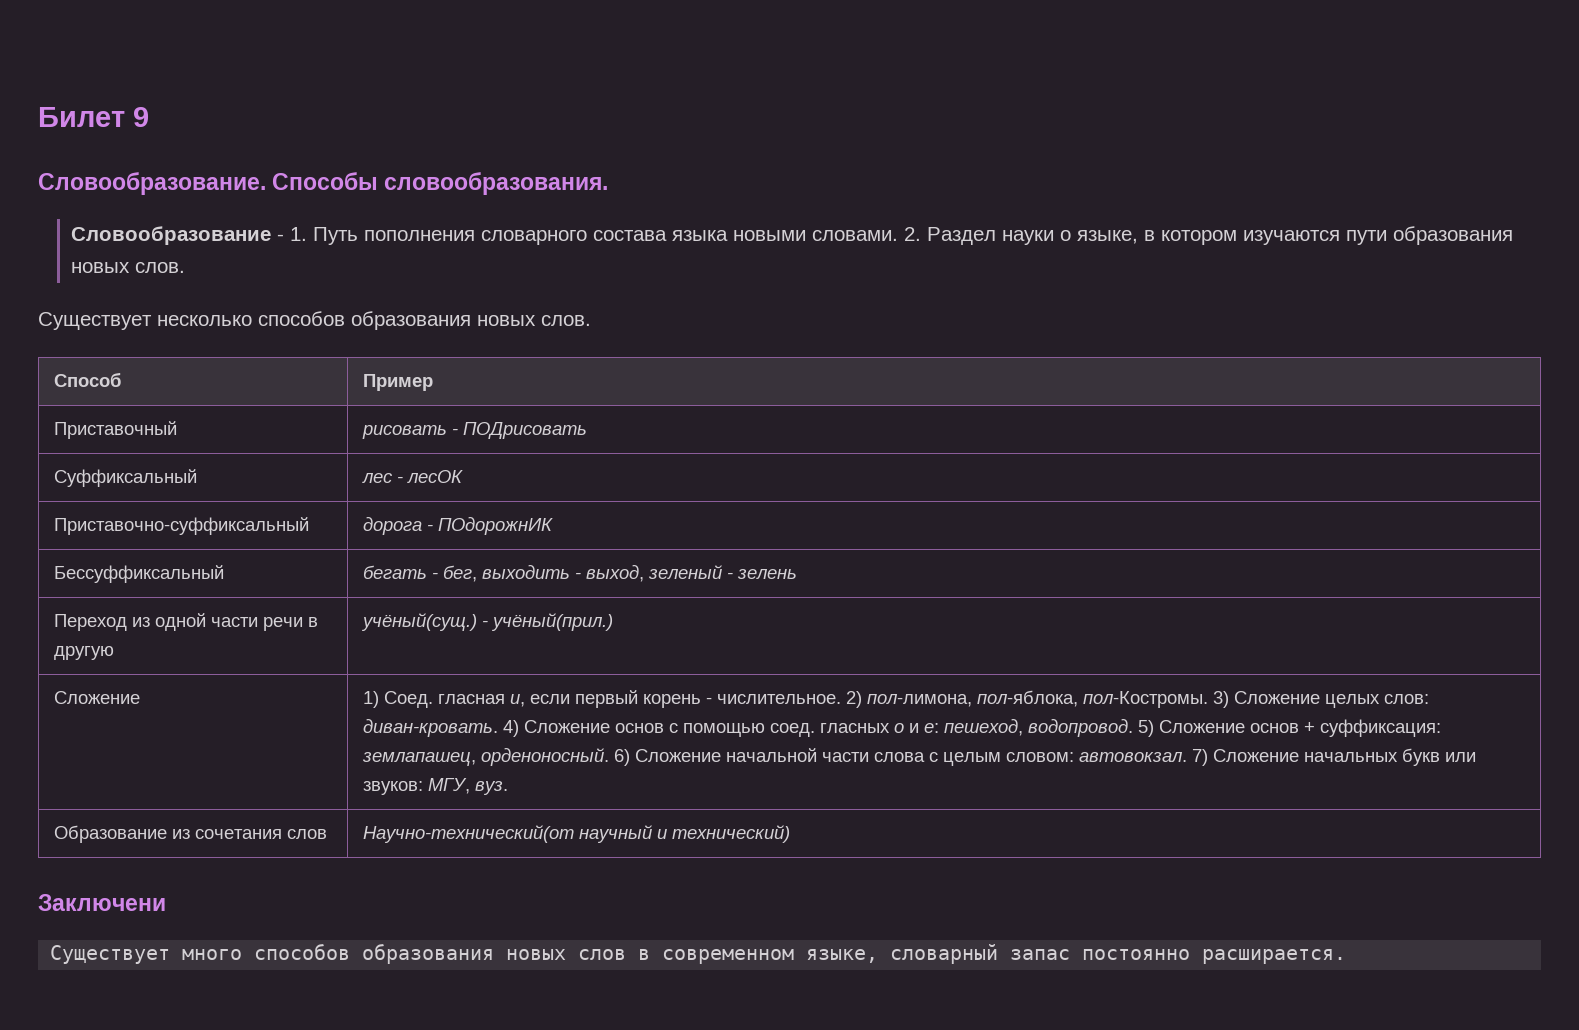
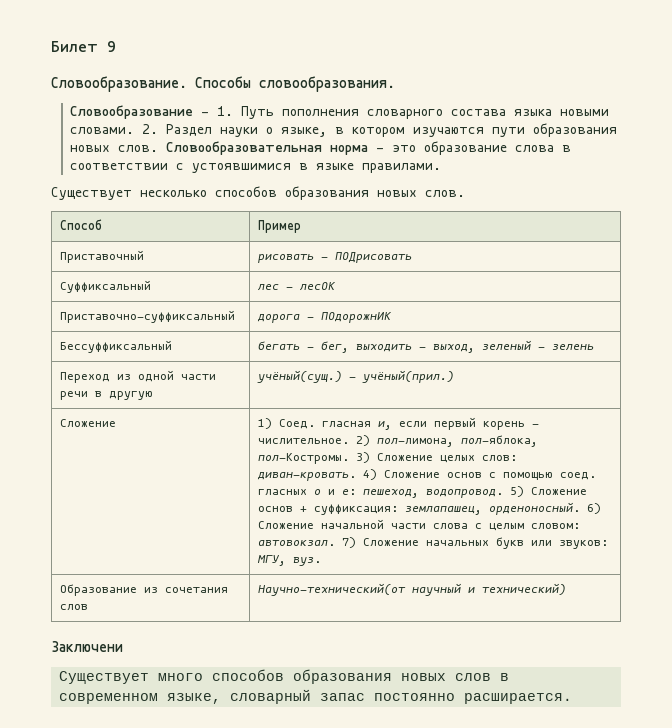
(186, 267) none -> [166,141,572,155] [70,163,442,173] Словообразовательная норма - это образование слова в соответствии с устоявшимися в языке правилами.

